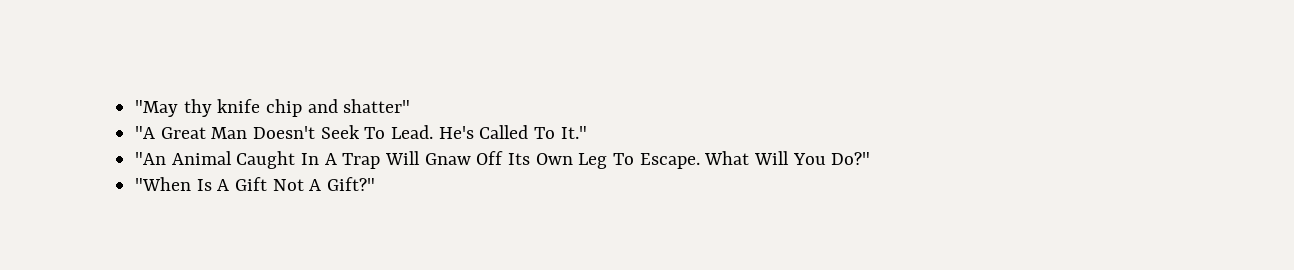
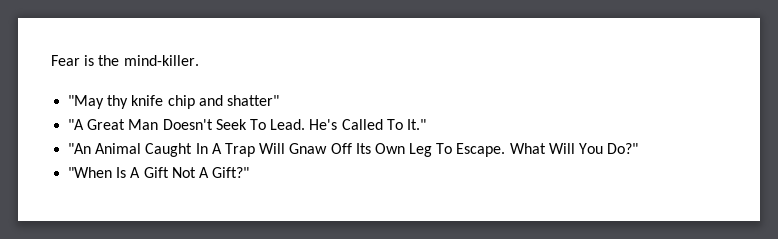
(135, 108) none -> [51,55,199,66] Fear is the mind-killer. //

